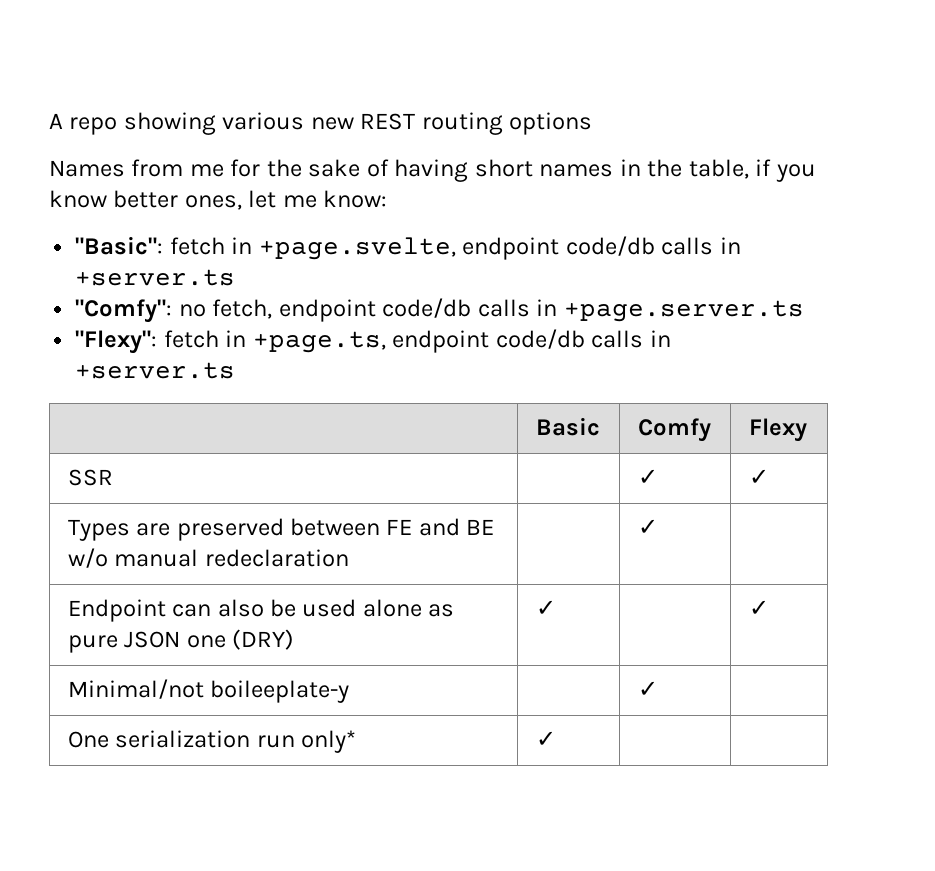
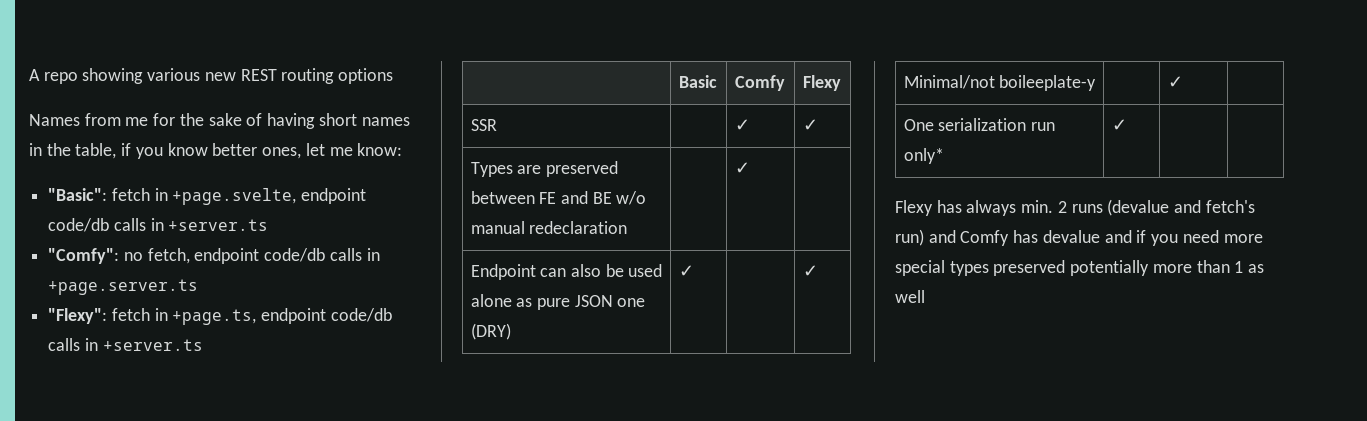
(556, 739) none -> [895,199,1255,216] [895,229,1263,246] [895,260,1265,276] [895,290,925,303] // Flexy has always min. 2 runs (devalue and fetch's run) and Comfy has devalue and if you need more special types preserved potentially more than 1 as well

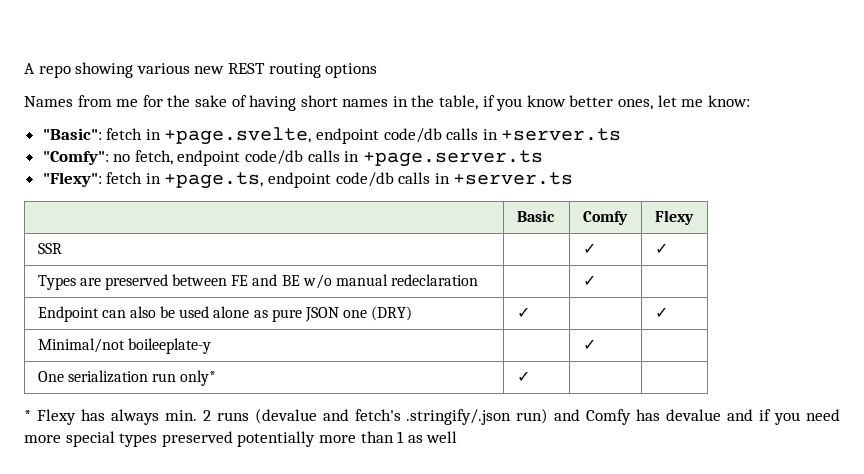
(1127, 125) none -> [24,410,31,421] *
(1255, 206) none -> [406,409,512,425] .stringify/.json

